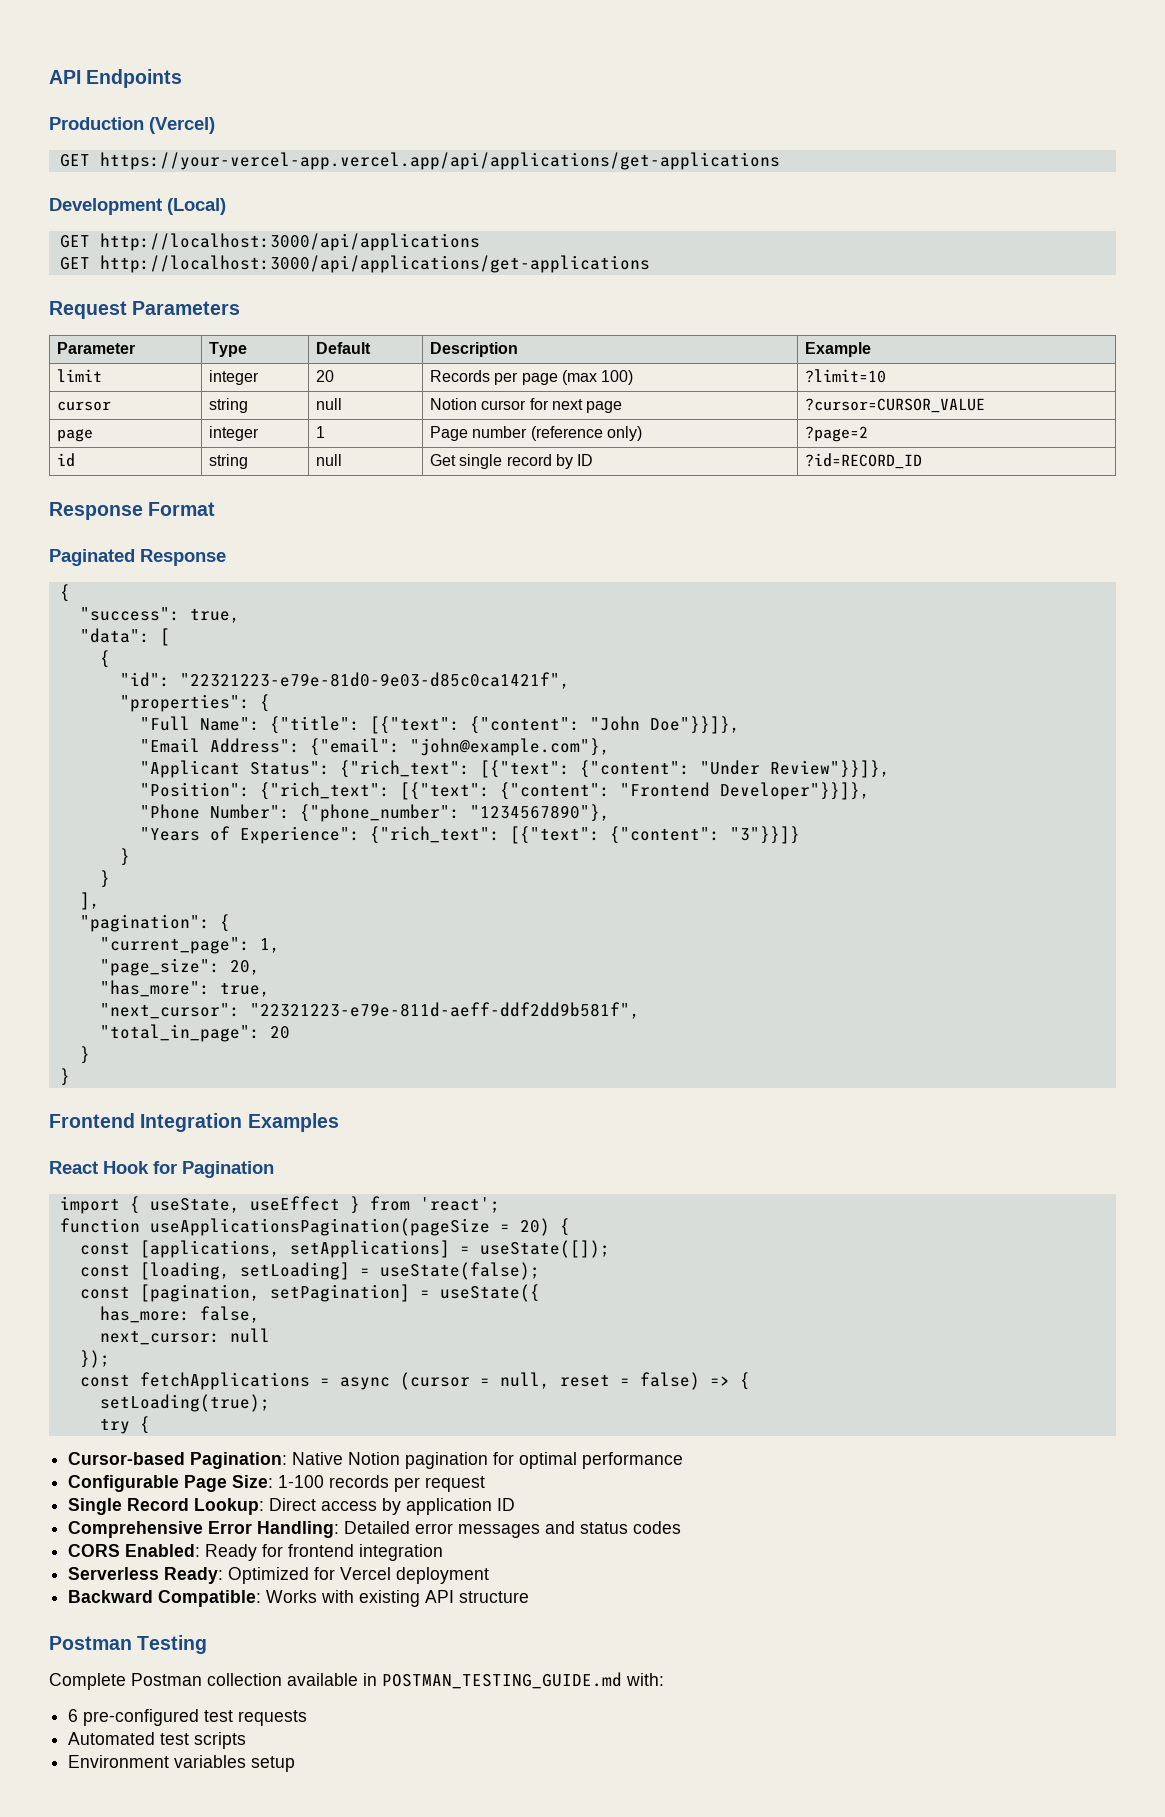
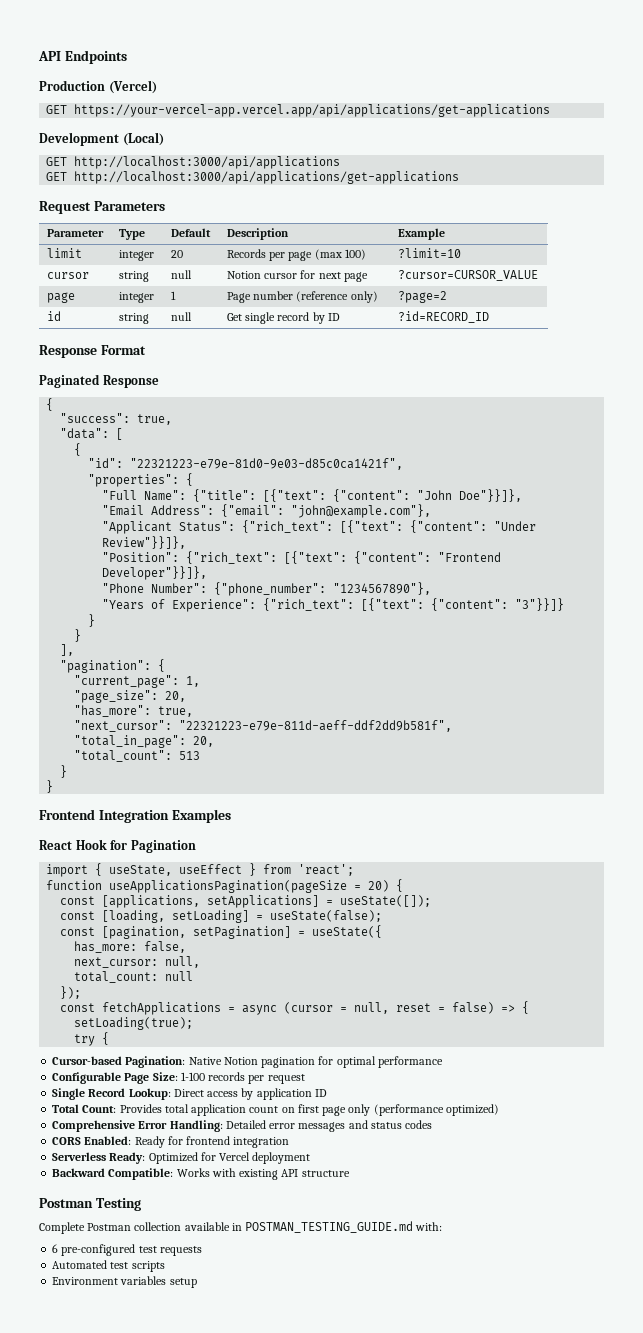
[269,1026,290,1039] 20 -> [193,736,215,747] [74,750,201,762] 20, // "total_count": 513
(220, 1337) none -> [165,956,201,968] [74,971,159,983] null, // total_count:
(516, 1504) none -> [52,1104,499,1116] // Total Count: Provides total application count on first page only (performance optimized)

